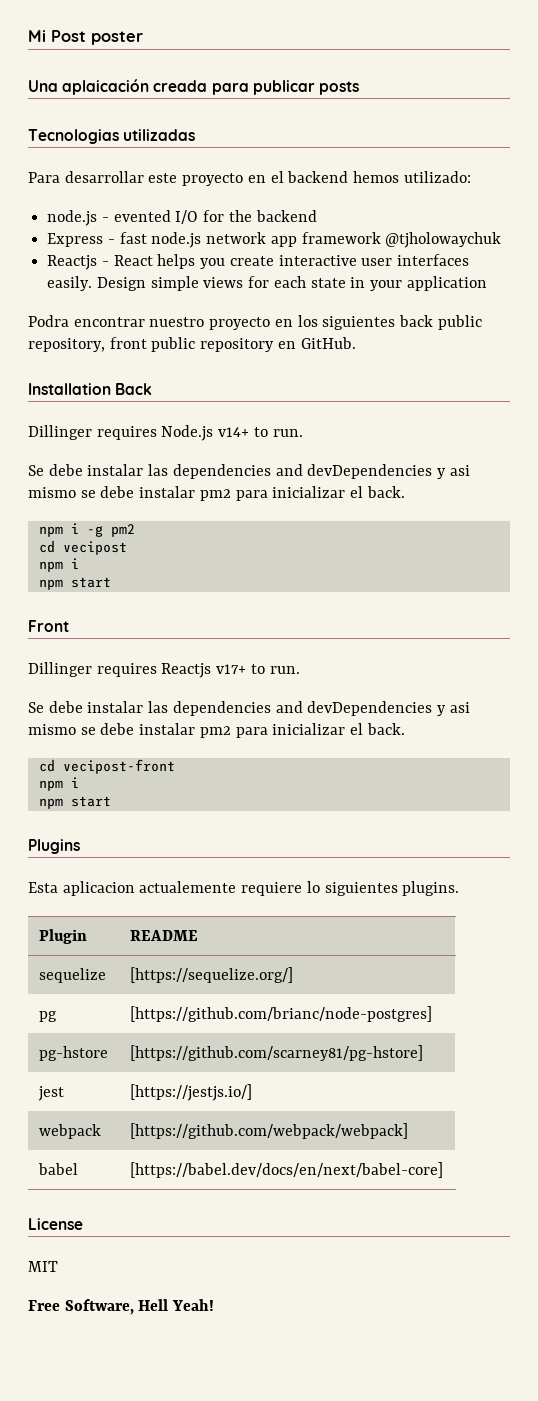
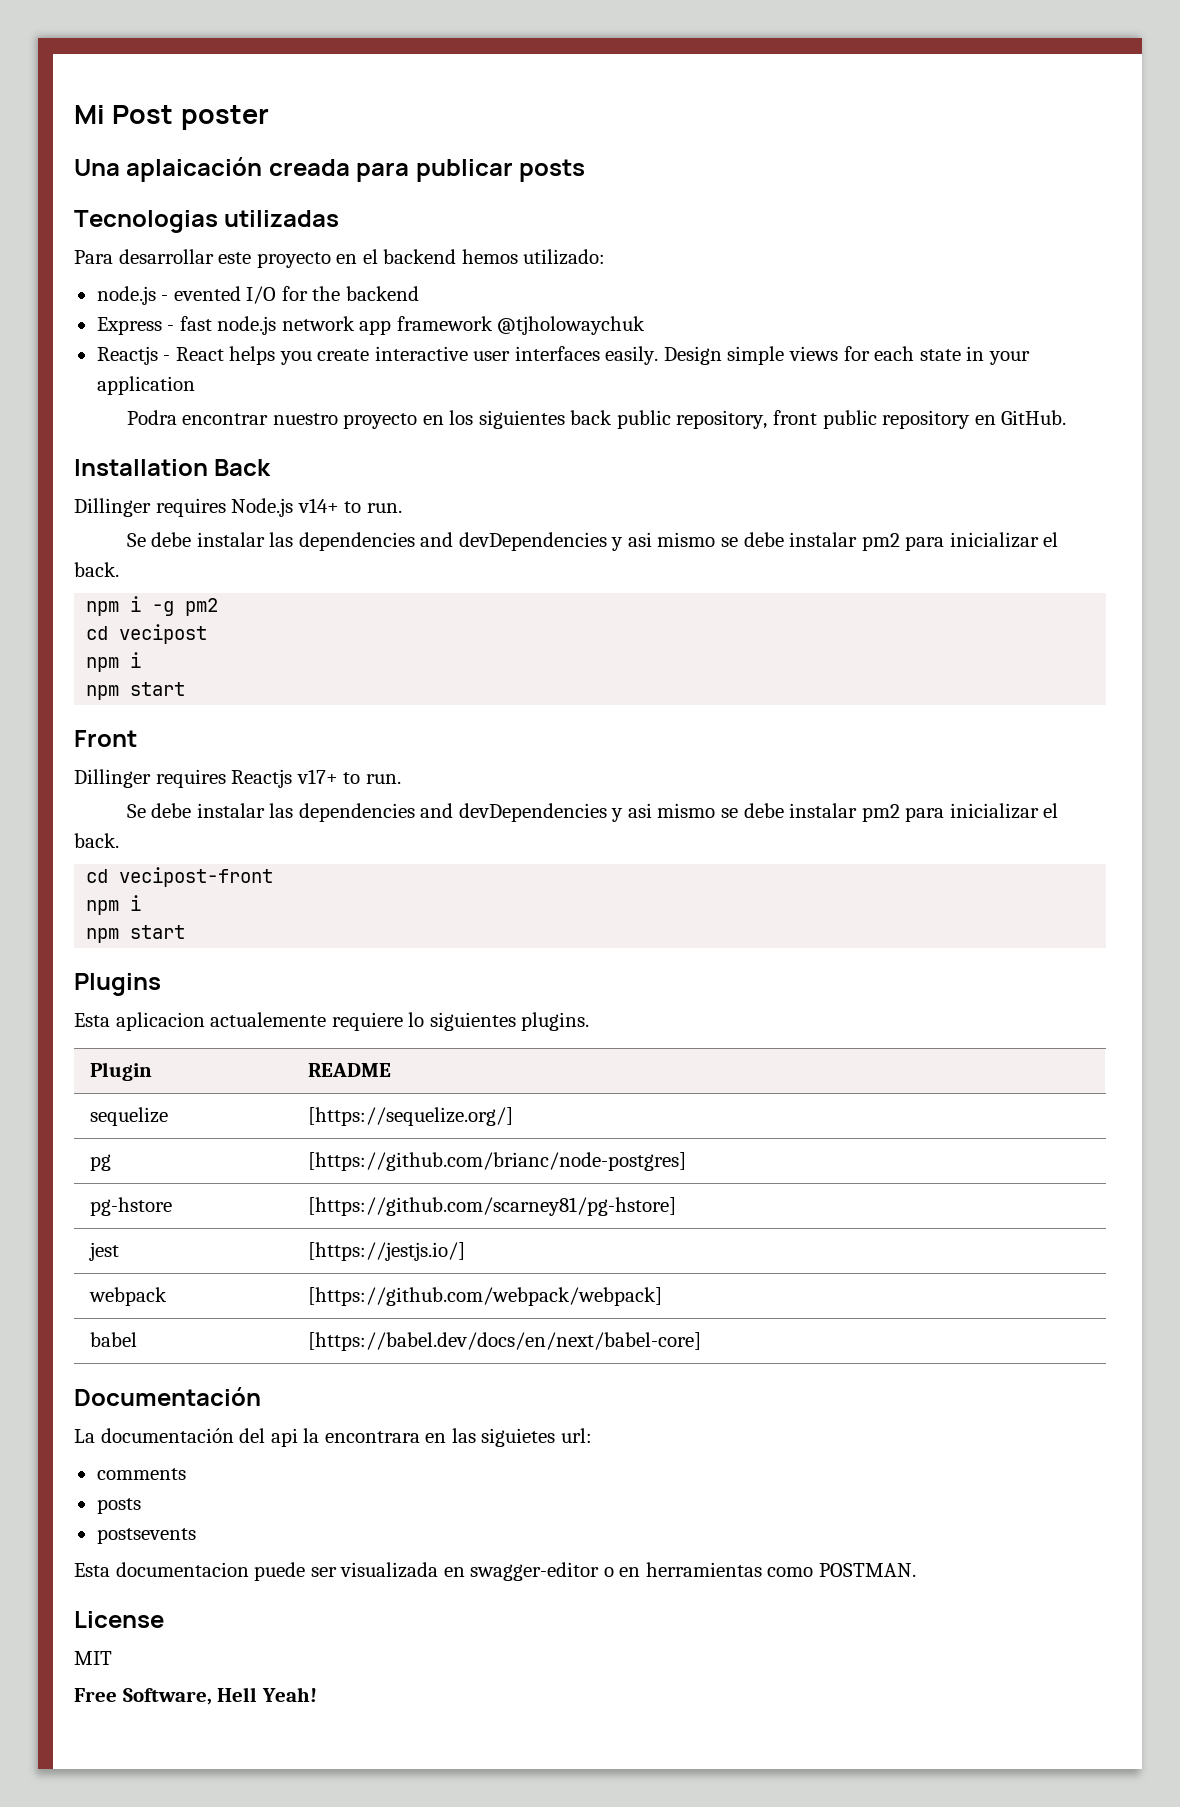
(443, 1170) none -> [74,1387,261,1406] [74,1428,592,1447] [96,1468,186,1480] [96,1498,141,1514] [96,1528,196,1544] [74,1562,916,1581] // Documentación // La documentación del api la encontrara en las siguietes url: // comments // posts // postsevents // Esta documentacion puede ser visualizada en swagger-editor o en herramientas como POSTMAN.

